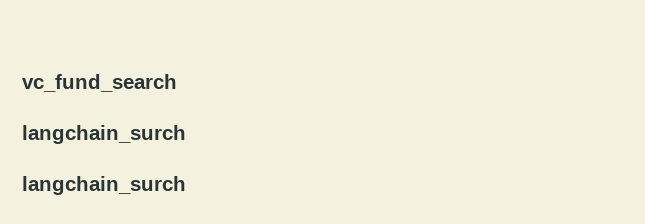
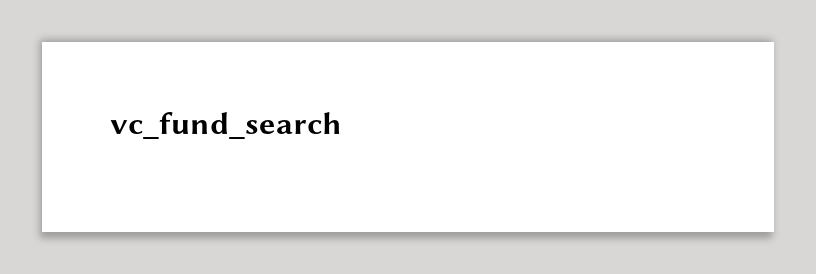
[22,125,186,144] [22,176,186,195] // langchain_surch // langchain_surch -> (342, 125) none

